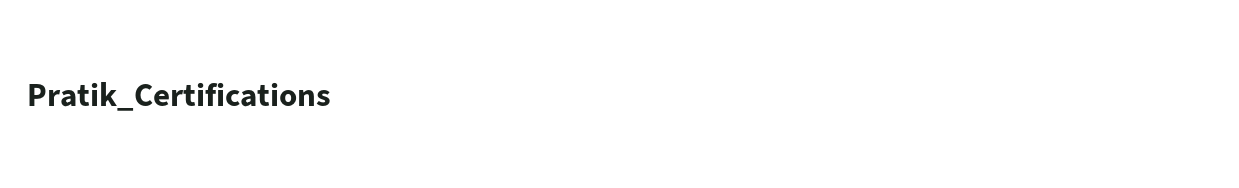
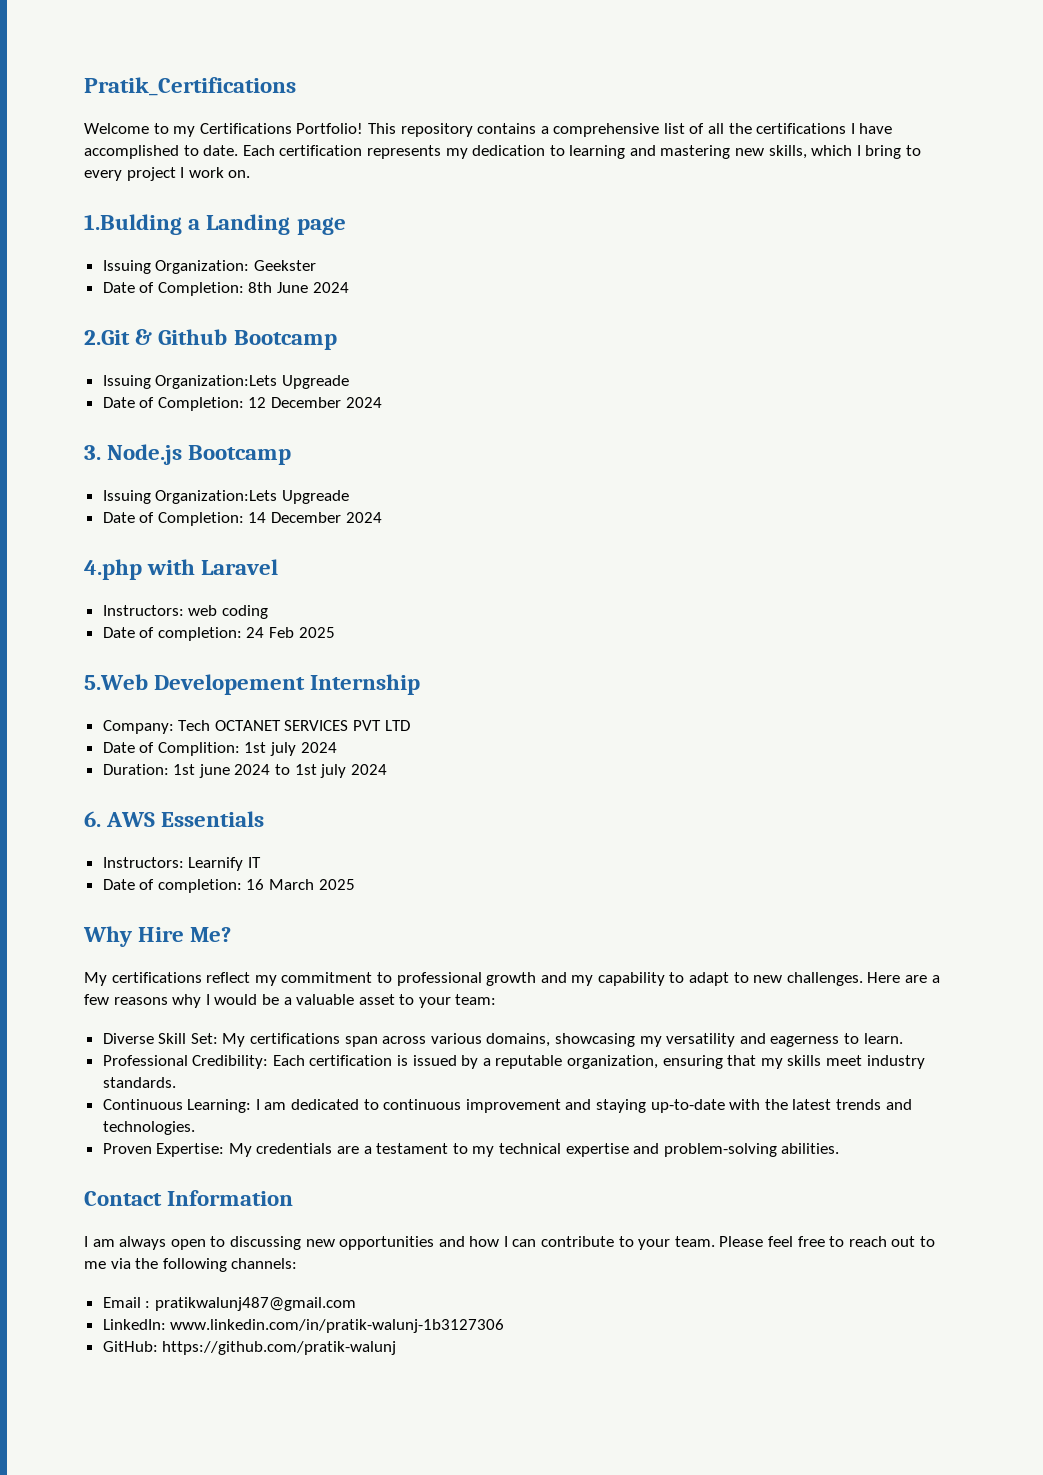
(331, 96) none -> [84,123,893,137] [84,145,922,159] [84,167,251,181] [84,214,346,235] [102,260,316,274] [102,282,349,296] [84,329,337,350] [102,375,349,389] [102,397,382,411] [84,444,292,465] [102,490,349,504] [102,512,382,526] [84,559,279,580] [102,605,268,619] [102,627,335,641] [84,674,421,695] [102,720,410,734] [102,742,337,756] [102,764,387,778] [84,811,265,827] [102,857,261,871] [102,879,355,893] [83,926,232,947] [84,972,940,986] [84,994,497,1008] [102,1033,903,1047] [102,1055,925,1069] [102,1077,176,1088] [102,1099,912,1113] [102,1121,195,1135] [102,1143,840,1157] [84,1190,294,1206] [84,1236,935,1250] [84,1258,298,1272] [102,1297,356,1311] [102,1319,505,1333] [102,1341,397,1355] // Welcome to my Certifications Portfolio! This repository contains a comprehensive list of all the certifications I have accomplished to date. Each certification represents my dedication to learning and mastering new skills, which I bring to every project I work on. // 1.Bulding a Landing page // Issuing Organization: Geekster // Date of Completion: 8th June 2024 // 2.Git & Github Bootcamp // Issuing Organization:Lets Upgreade // Date of Completion: 12 December 2024 // 3. Node.js Bootcamp // Issuing Organization:Lets Upgreade // Date of Completion: 14 December 2024 // 4.php with Laravel // Instructors: web coding // Date of completion: 24 Feb 2025 // 5.Web Developement Internship // Company: Tech OCTANET SERVICES PVT LTD // Date of Complition: 1st july 2024 // Duration: 1st june 2024 to 1st july 2024 // 6. AWS Essentials // Instructors: Learnify IT // Date of completion: 16 March 2025 // Why Hire Me? // My certifications reflect my commitment to professional growth and my capability to adapt to new challenges. Here are a few reasons why I would be a valuable asset to your team: // Diverse Skill Set: My certifications span across various domains, showcasing my versatility and eagerness to learn. // Professional Credibility: Each certification is issued by a reputable organization, ensuring that my skills meet industry standards. // Continuous Learning: I am dedicated to continuous improvement and staying up-to-date with the latest trends and technologies. // Proven Expertise: My credentials are a testament to my technical expertise and problem-solving abilities. // Contact Information // I am always open to discussing new opportunities and how I can contribute to your team. Please feel free to reach out to me via the following channels: // Email : pratikwalunj487@gmail.com // LinkedIn: www.linkedin.com/in/pratik-walunj-1b3127306 // GitHub: https://github.com/pratik-walunj

